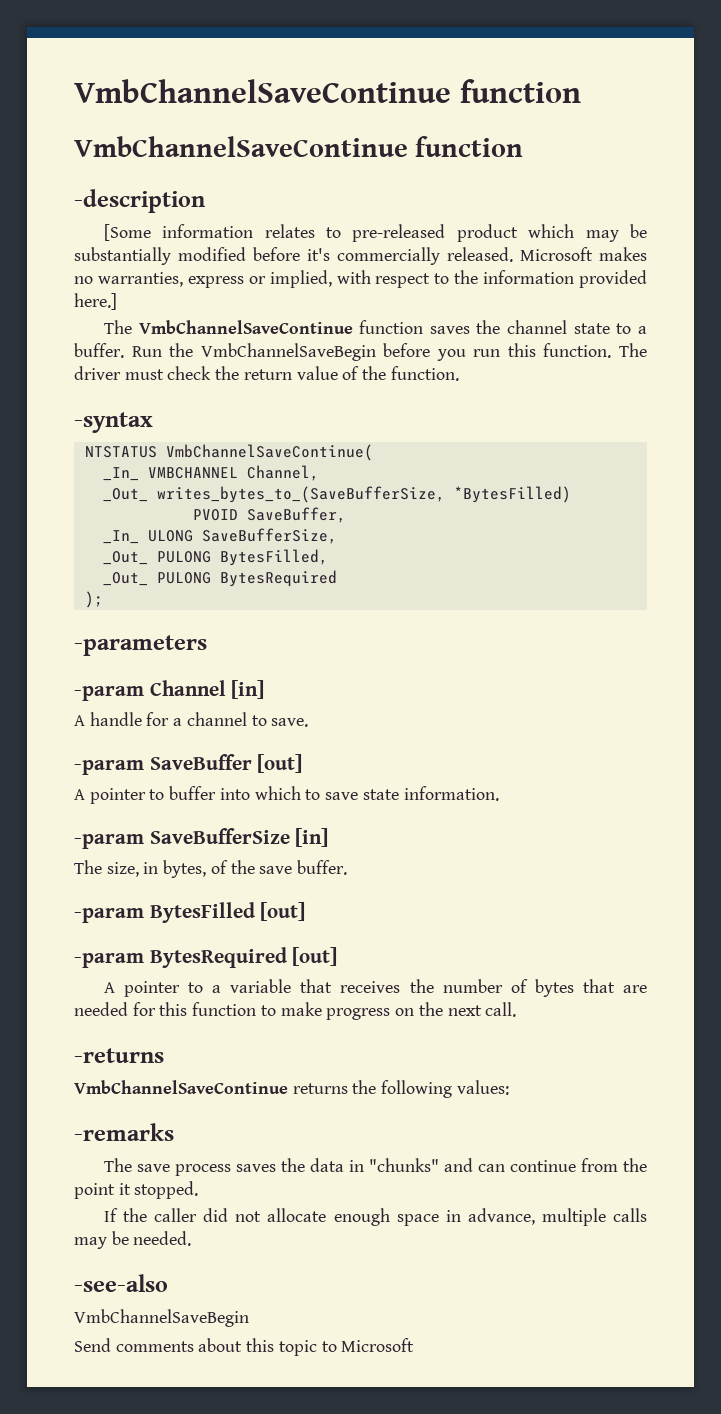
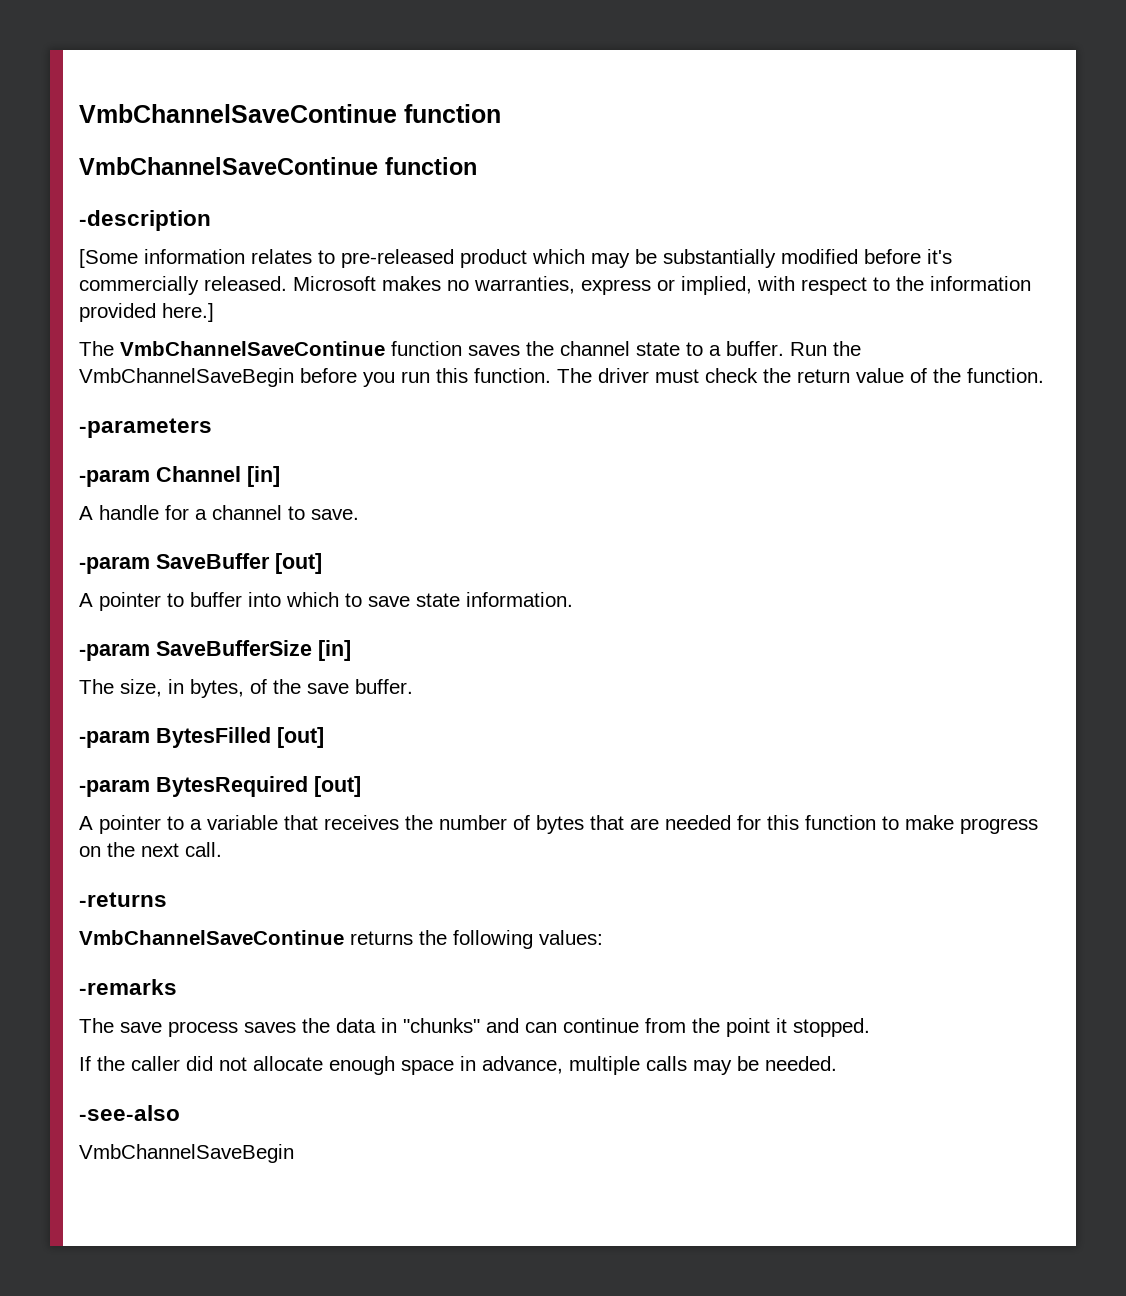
[74,412,153,433] [84,444,373,461] [102,465,319,481] [102,486,571,503] [192,507,346,523] [102,528,337,544] [102,549,328,566] [102,570,337,587] [84,591,103,608] // -syntax // NTSTATUS VmbChannelSaveContinue( // _In_ VMBCHANNEL Channel, // _Out_ writes_bytes_to_(SaveBufferSize, *BytesFilled) // PVOID SaveBuffer, // _In_ ULONG SaveBufferSize, // _Out_ PULONG BytesFilled, // _Out_ PULONG BytesRequired // ); -> (1044, 375) none
[74,1338,415,1356] // Send comments about this topic to Microsoft -> (294, 1153) none

